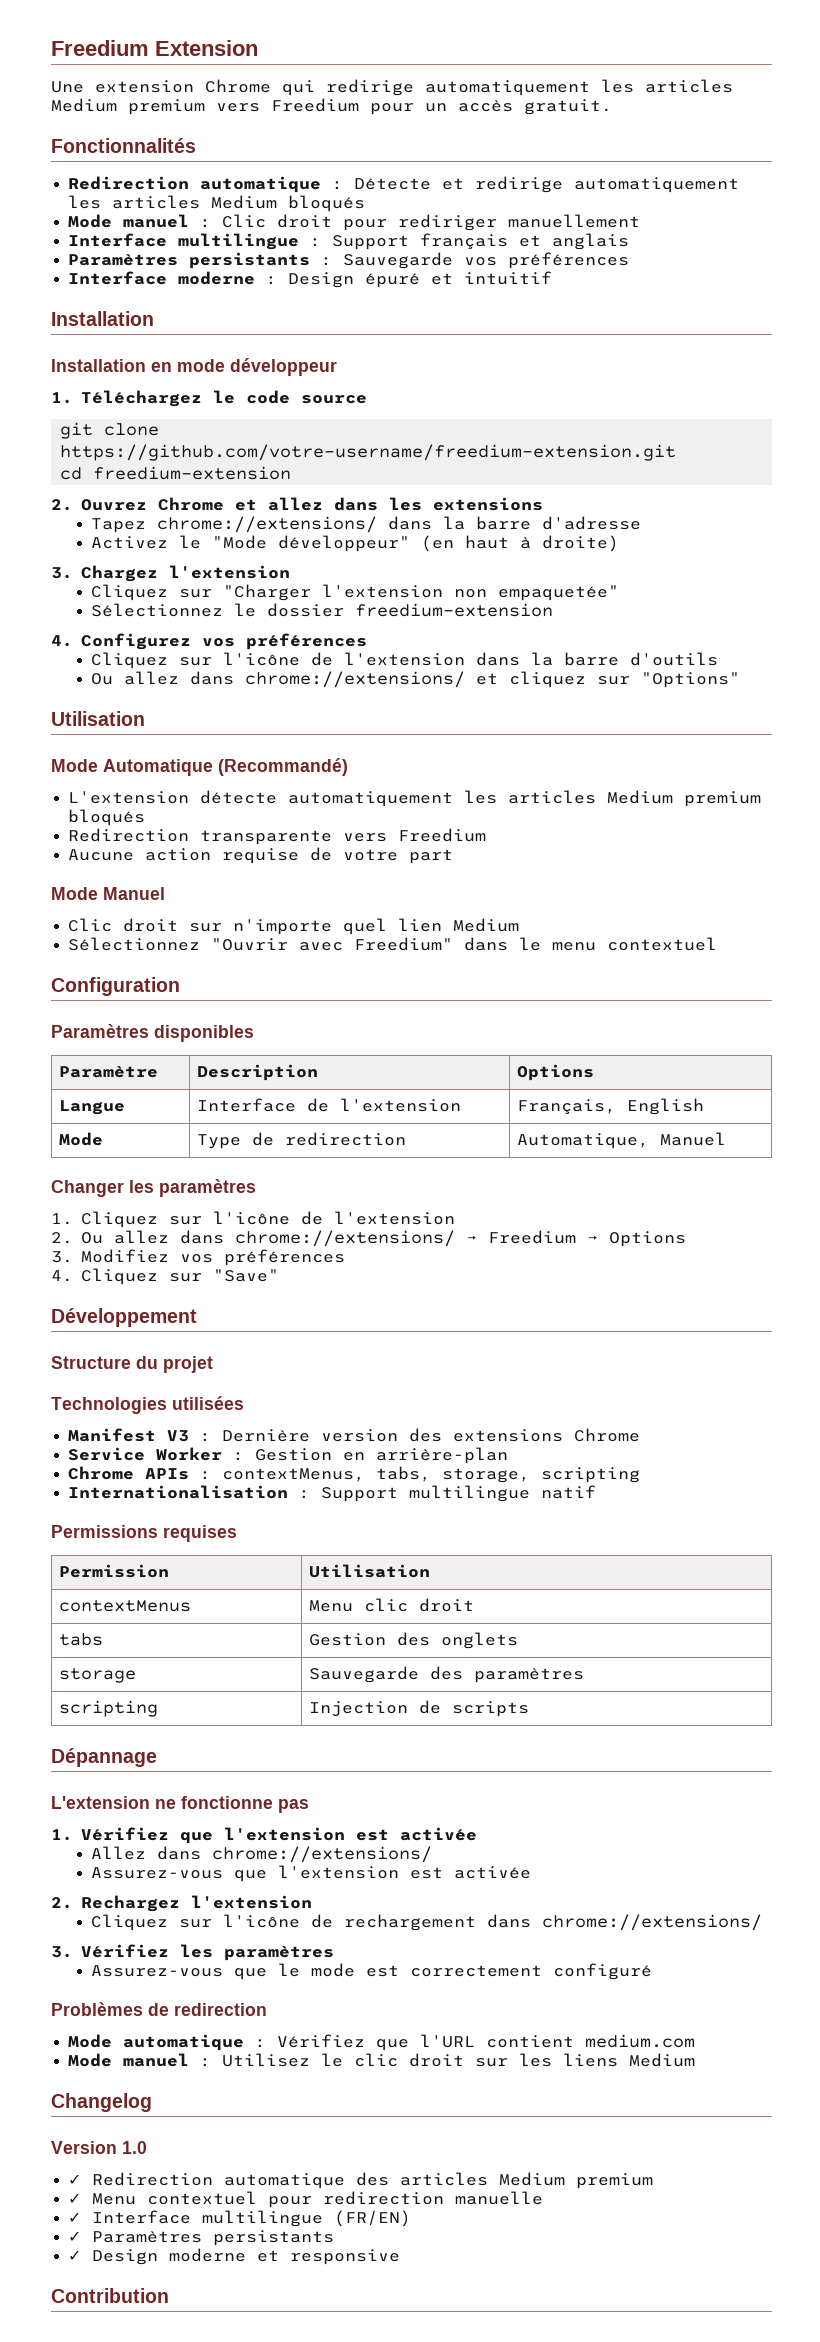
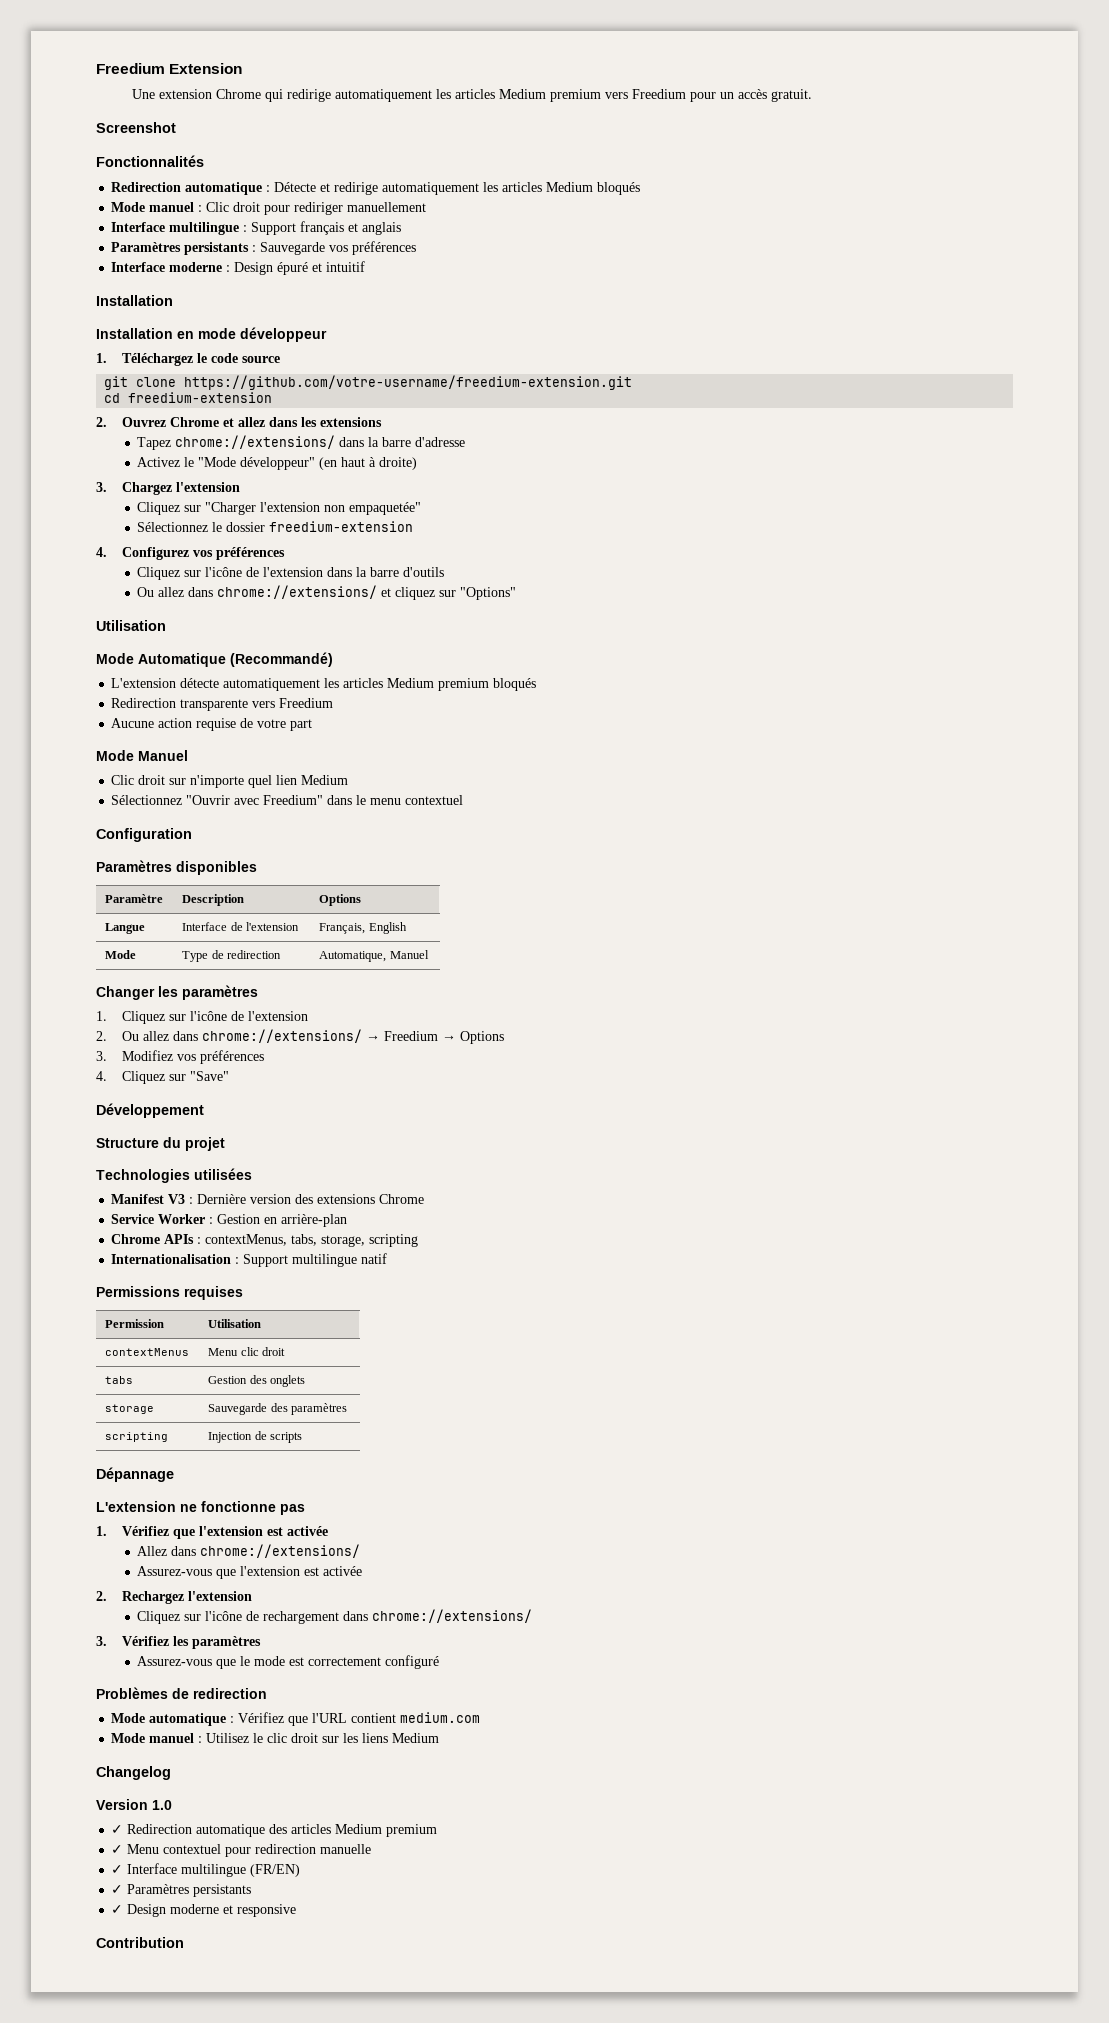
(612, 107) none -> [96,122,176,133] // Screenshot

